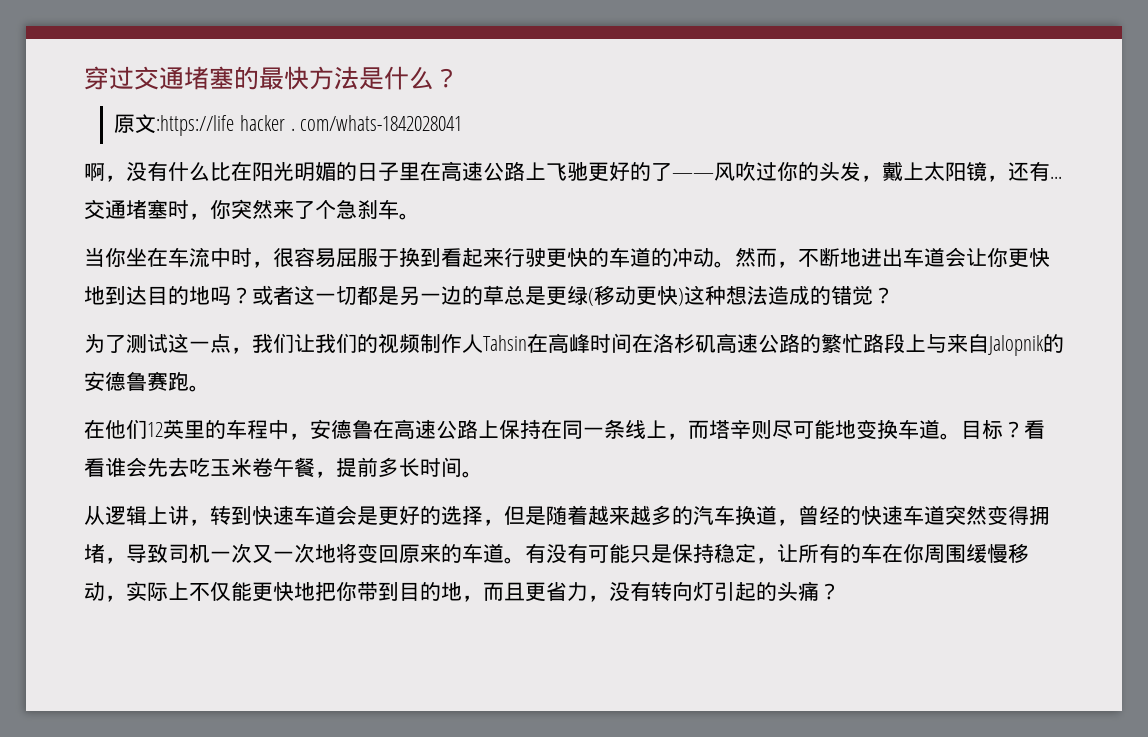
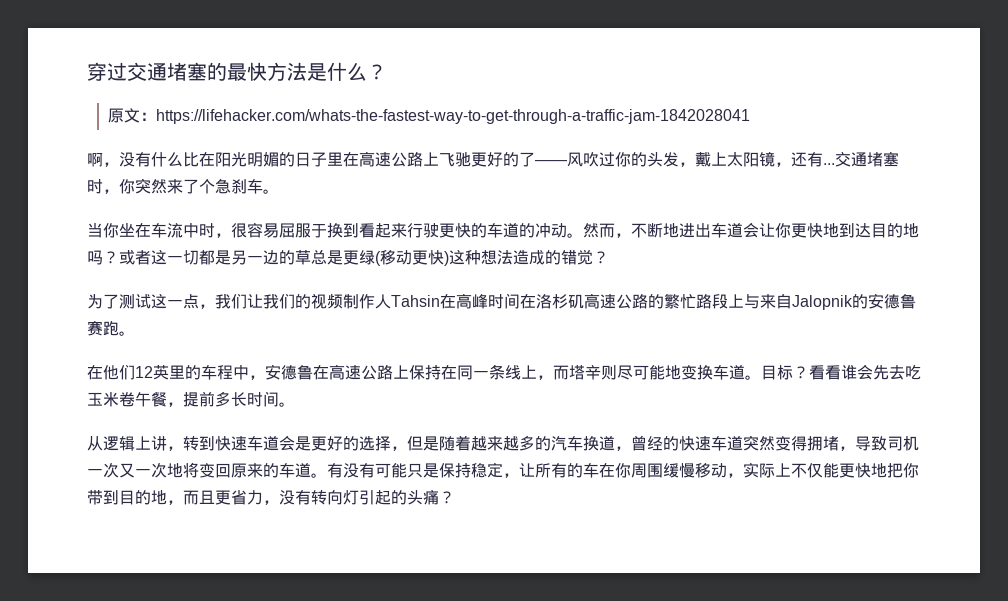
[156,115,463,136] :https://life hacker . com/whats-1842028041 -> [139,109,750,124] ：https://lifehacker.com/whats-the-fastest-way-to-get-through-a-traffic-jam-1842028041

